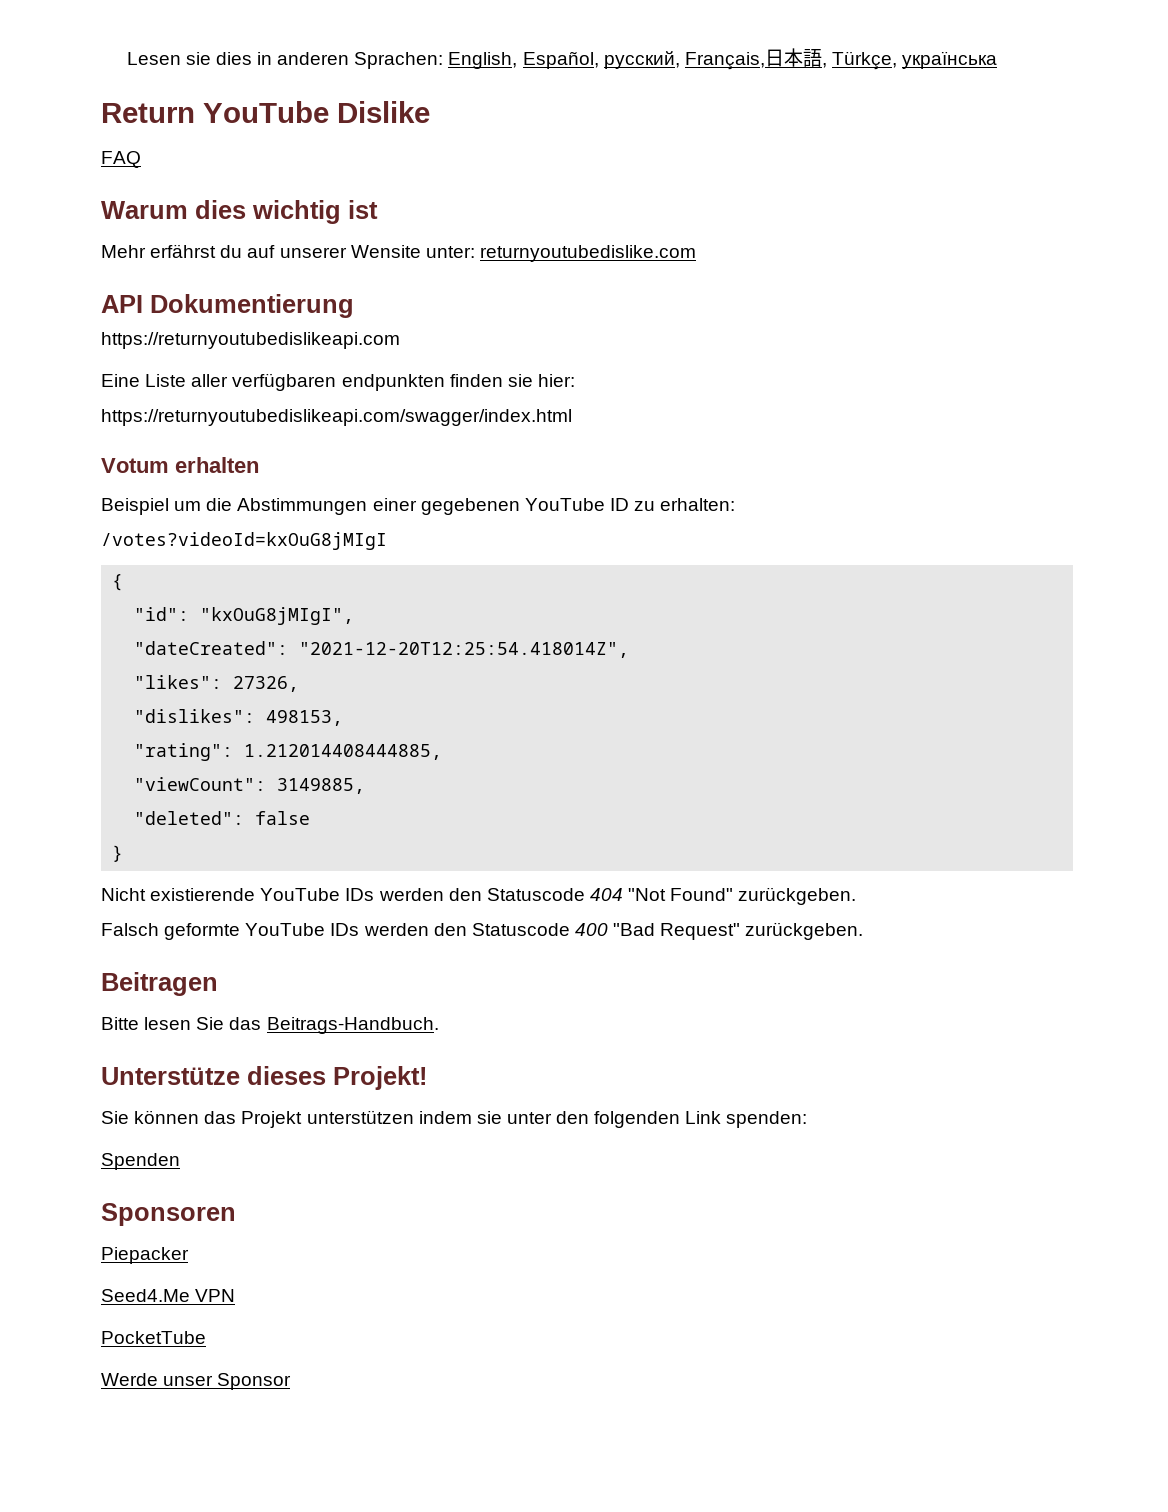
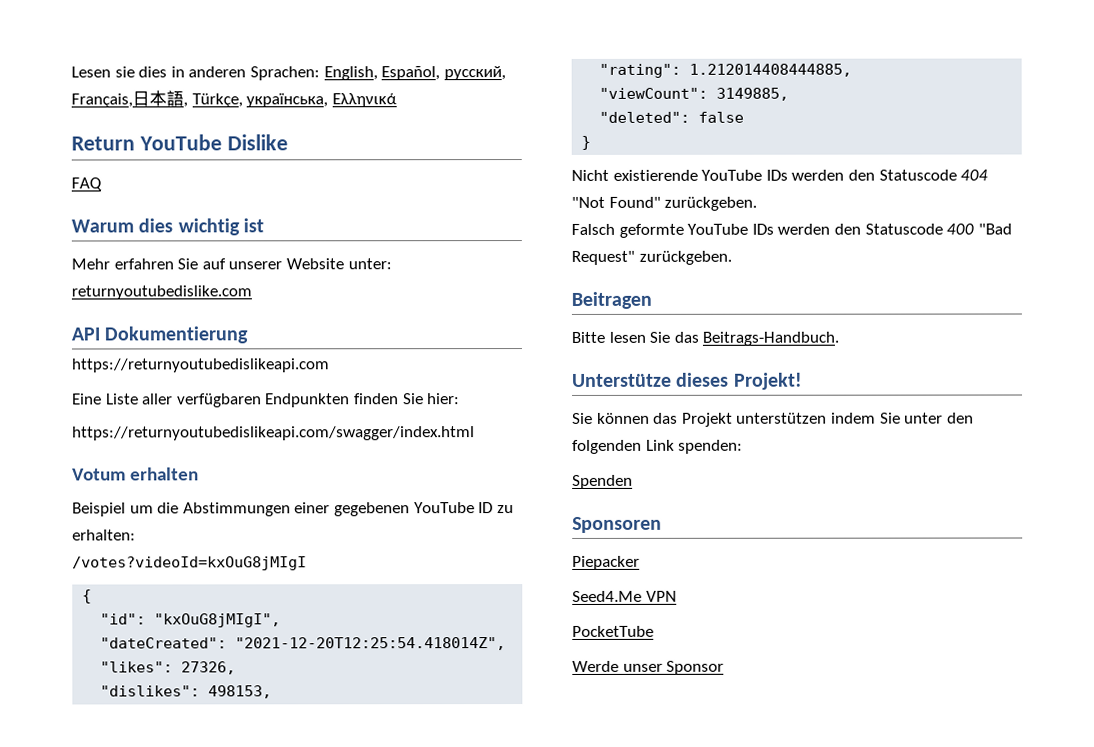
[902,51,998,69] українська -> [246,93,397,108] українська, Ελληνικά
[150,244,243,258] erfährst du -> [113,258,199,270] erfahren Sie
[350,245,421,258] Wensite -> [285,258,344,270] Website
[341,374,533,391] endpunkten finden sie -> [265,393,424,408] Endpunkten finden Sie
[476,1111,502,1124] sie -> [879,412,901,424] Sie

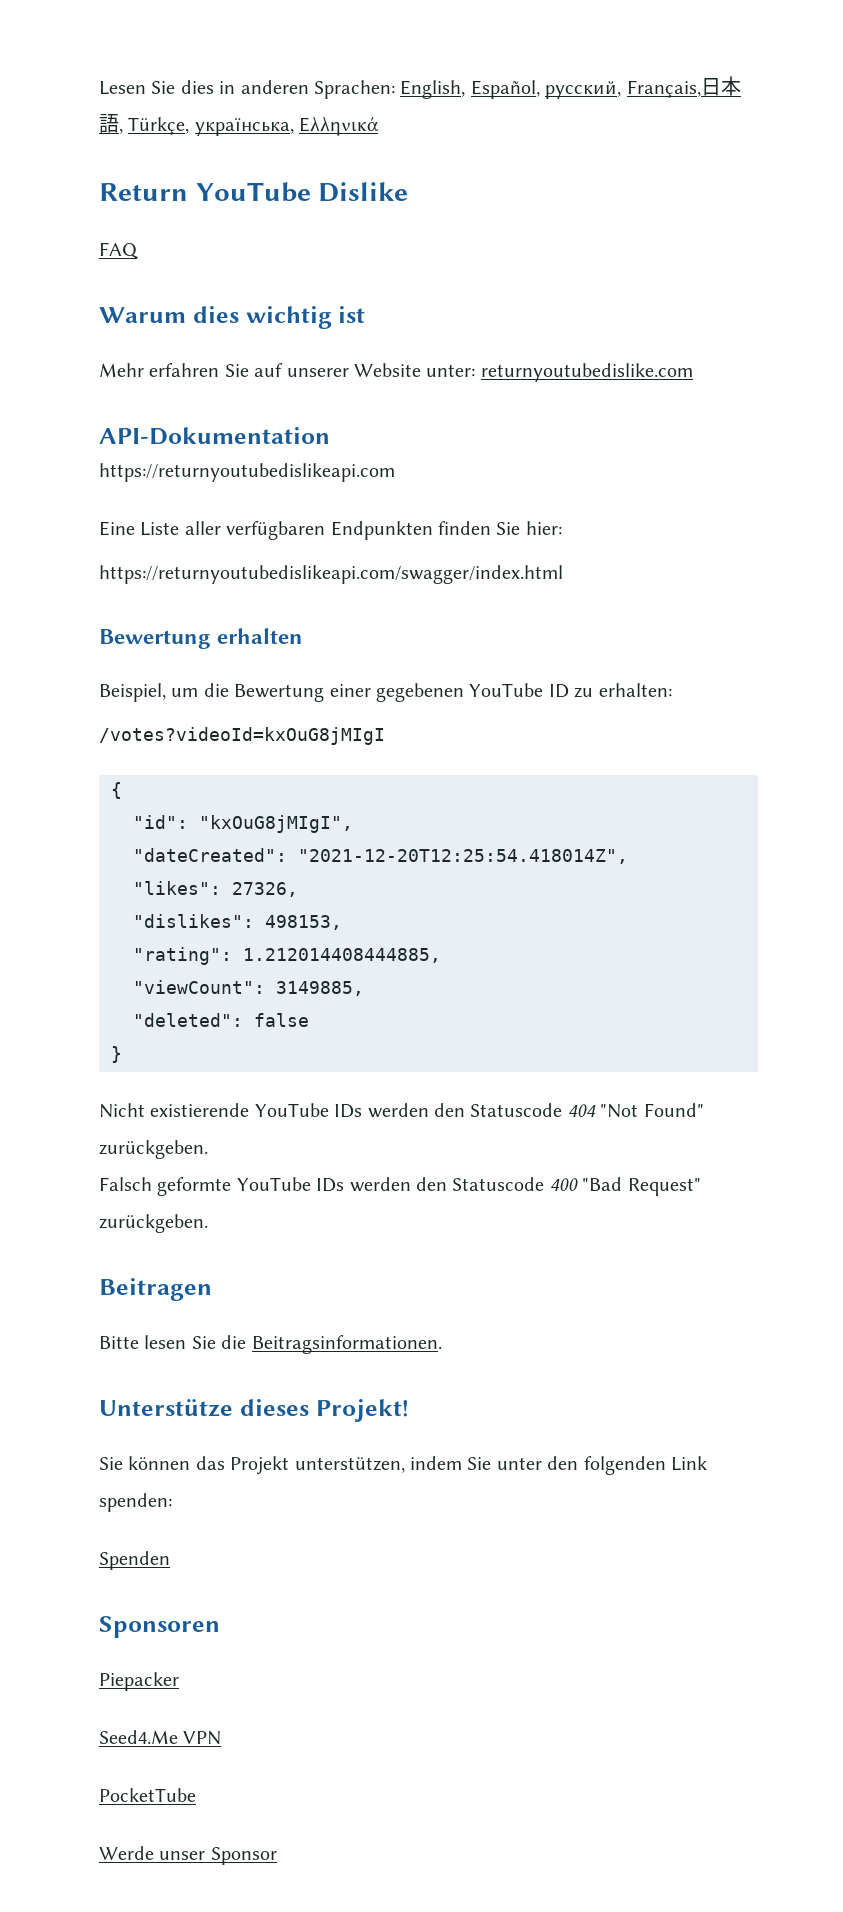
[114,66,135,78] sie -> [151,81,176,94] Sie
[71,326,249,344] API Dokumentierung -> [99,427,330,445] API-Dokumentation
[72,468,126,481] Votum -> [99,629,211,649] Bewertung
[72,502,126,517] Beispiel -> [99,683,166,702] Beispiel,
[182,502,291,517] Abstimmungen -> [234,684,325,702] Bewertung
[673,331,840,346] das Beitrags-Handbuch. -> [221,1335,442,1354] die Beitragsinformationen.
[736,412,828,424] unterstützen -> [294,1457,405,1473] unterstützen,

